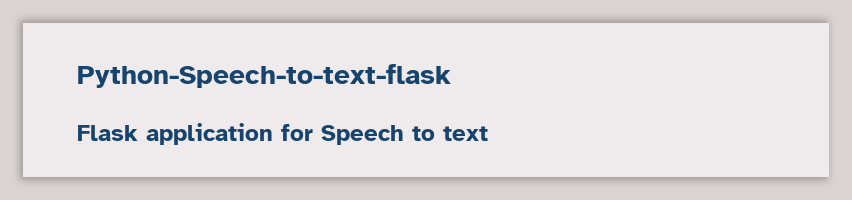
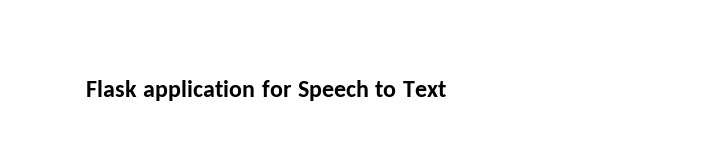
[77,64,451,88] Python-Speech-to-text-flask // -> (86, 88) none
[443,126,488,141] text -> [402,81,446,97] Text

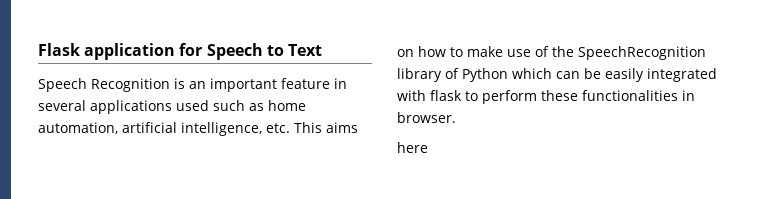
(446, 89) none -> [38,78,347,92] [38,100,306,114] [38,122,358,136] [397,46,706,60] [397,68,717,82] [397,90,695,104] [397,112,456,123] [397,142,428,153] // Speech Recognition is an important feature in several applications used such as home automation, artificial intelligence, etc. This aims on how to make use of the SpeechRecognition library of Python which can be easily integrated with flask to perform these functionalities in browser. // here

